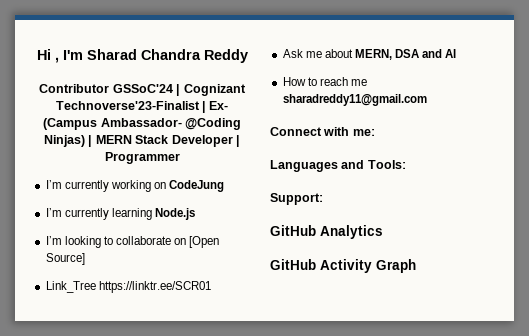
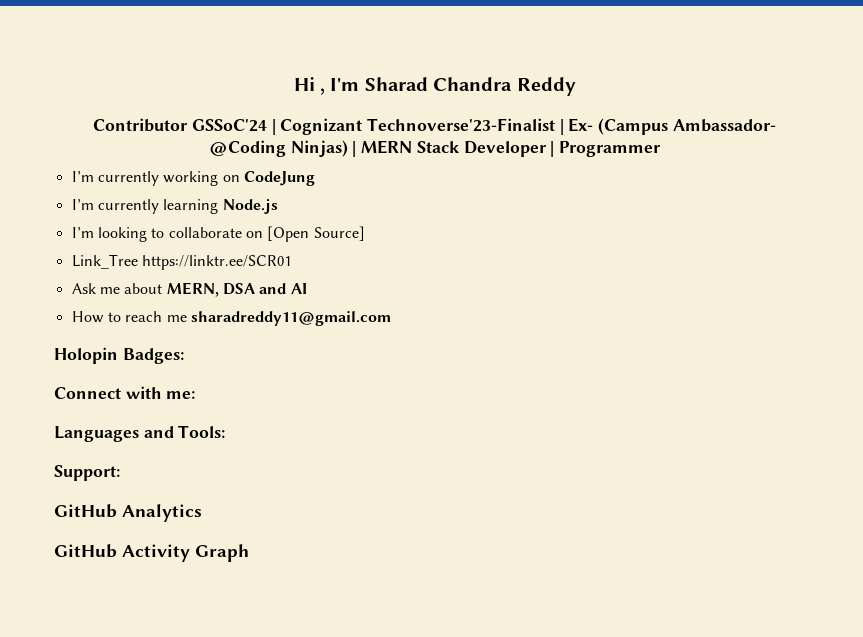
(427, 100) none -> [54,347,184,364] // Holopin Badges:

